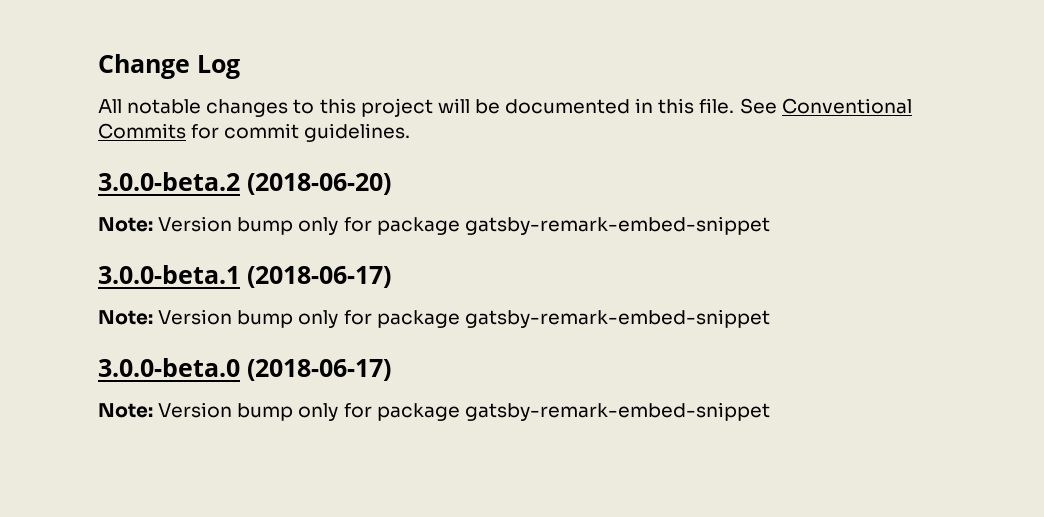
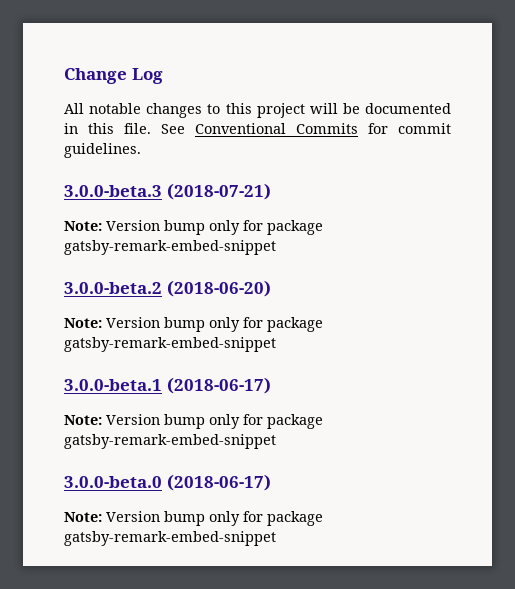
(411, 132) none -> [64,183,271,200] [64,220,323,235] [64,240,276,255] // 3.0.0-beta.3 (2018-07-21) // Note: Version bump only for package gatsby-remark-embed-snippet

